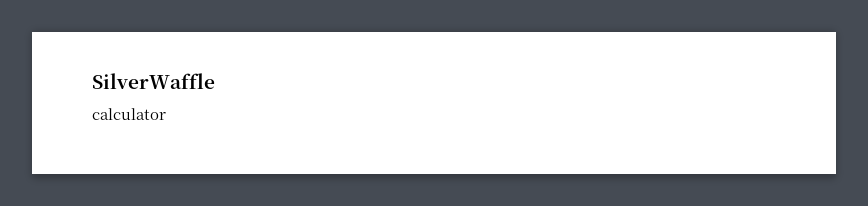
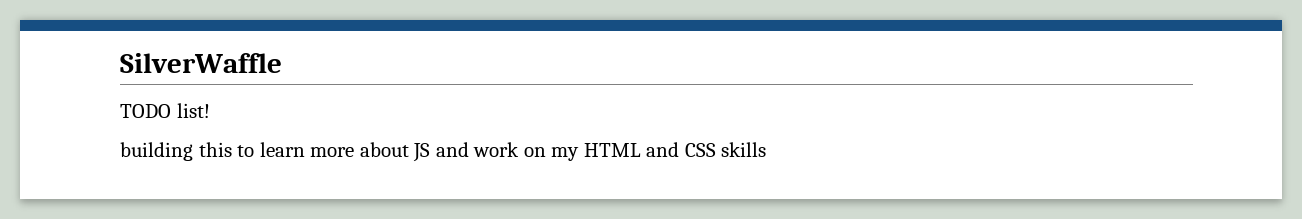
[92,108,166,120] calculator -> [120,103,210,118] [120,142,767,162] TODO list! // building this to learn more about JS and work on my HTML and CSS skills

